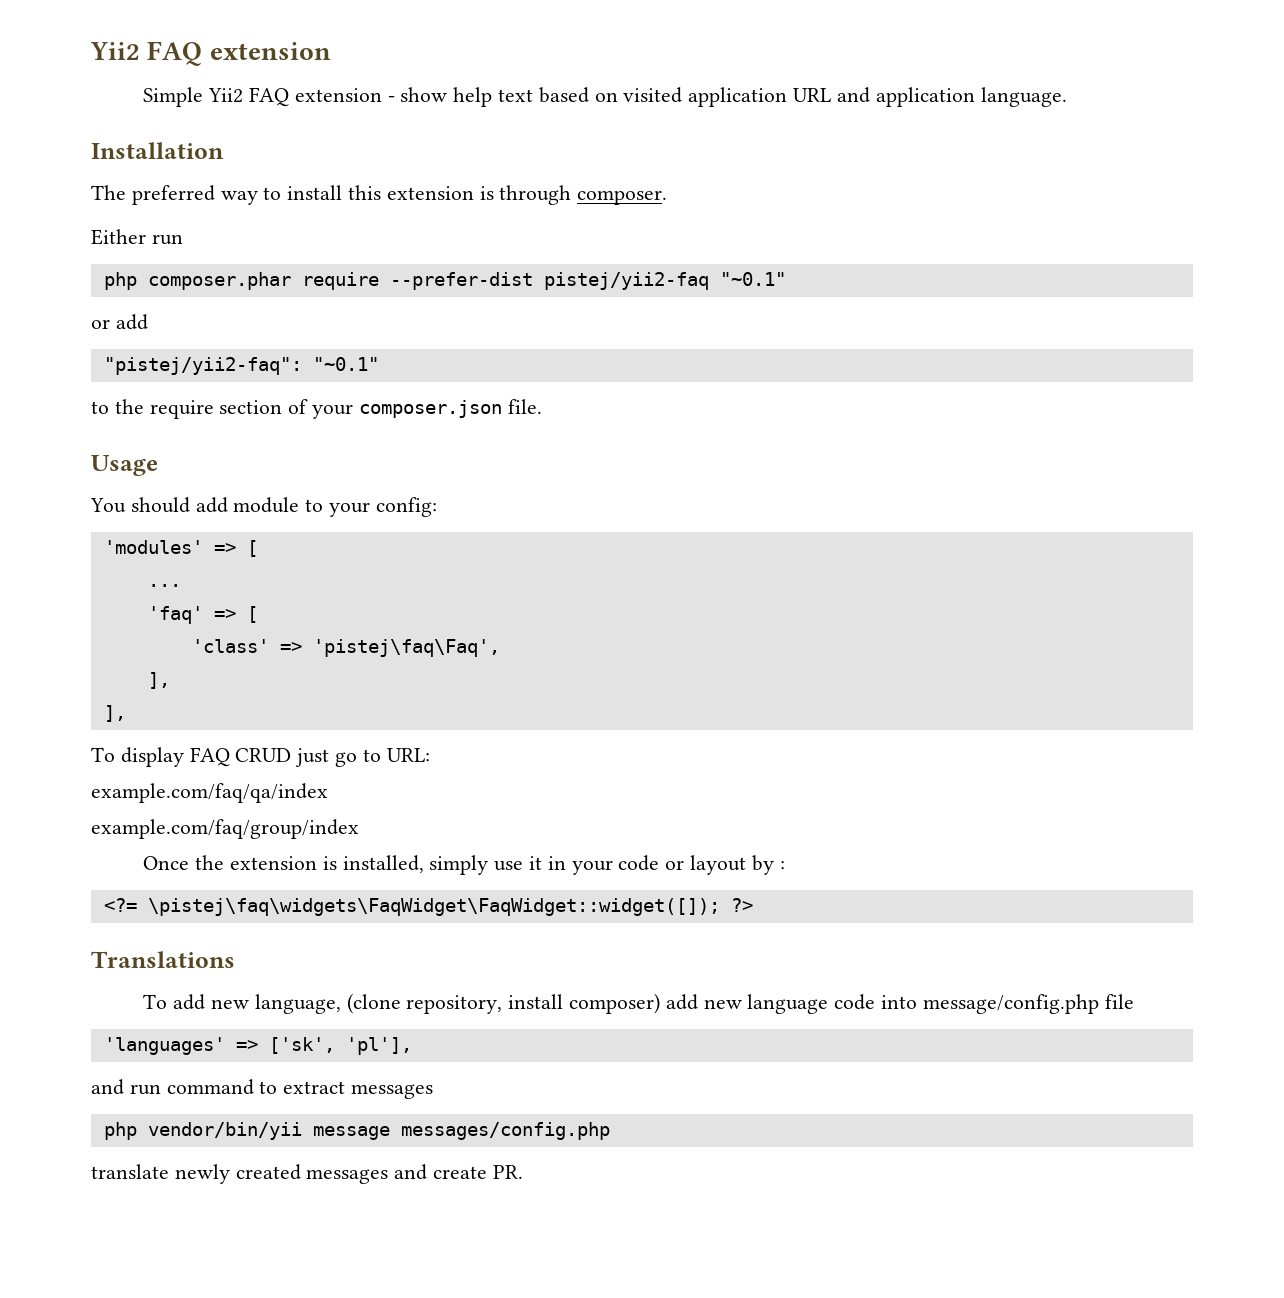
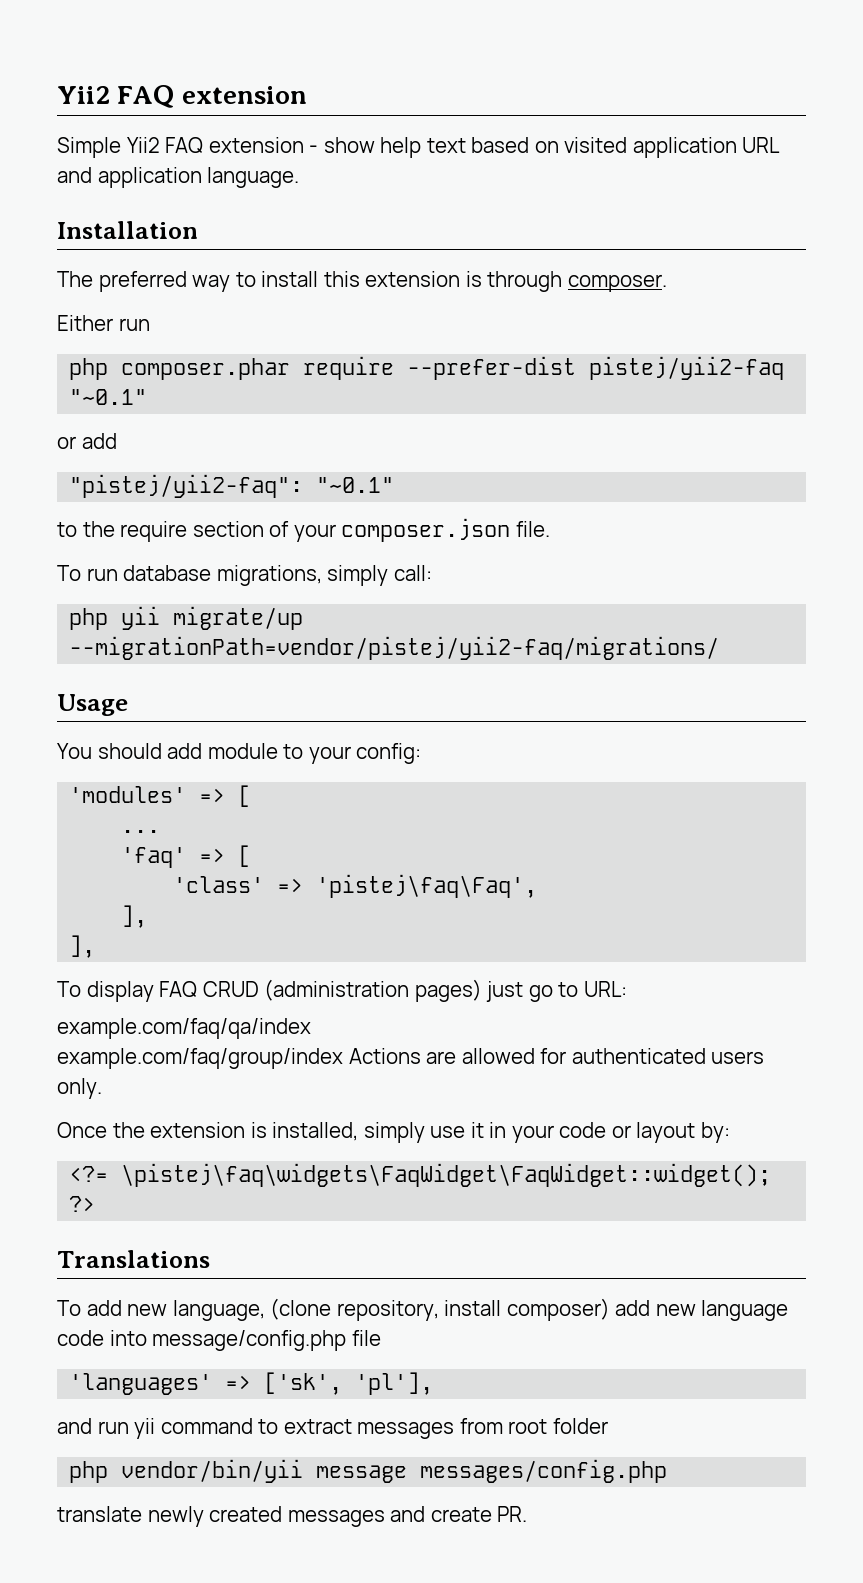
(542, 406) none -> [57,565,432,586] [69,606,304,630] [69,636,720,660] // To run database migrations, simply call: // php yii migrate/up --migrationPath=vendor/pistej/yii2-faq/migrations/
(292, 755) none -> [264,979,482,1002] (administration pages)
(359, 829) none -> [348,1048,765,1064] [57,1078,102,1099] Actions are allowed for authenticated users only.
[751,855,785,875] by : -> [700,1122,730,1143] by:
[147,898,720,916] \pistej\faq\widgets\FaqWidget\FaqWidget::widget([]); -> [121,1163,772,1187] \pistej\faq\widgets\FaqWidget\FaqWidget::widget();
(161, 1089) none -> [134,1418,156,1439] yii
(434, 1091) none -> [459,1418,608,1434] from root folder

